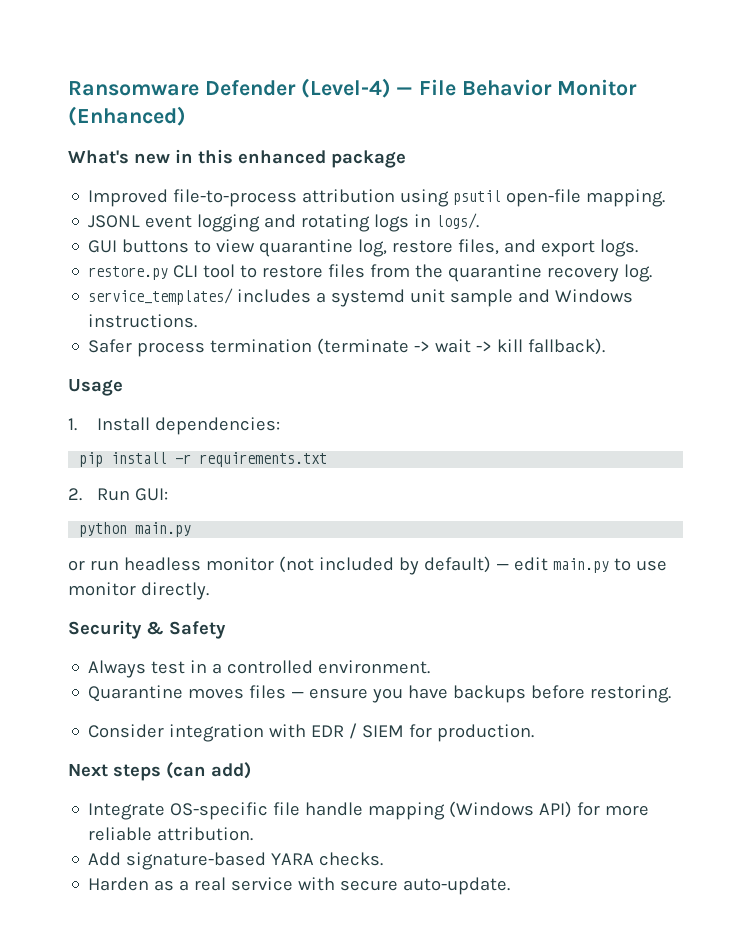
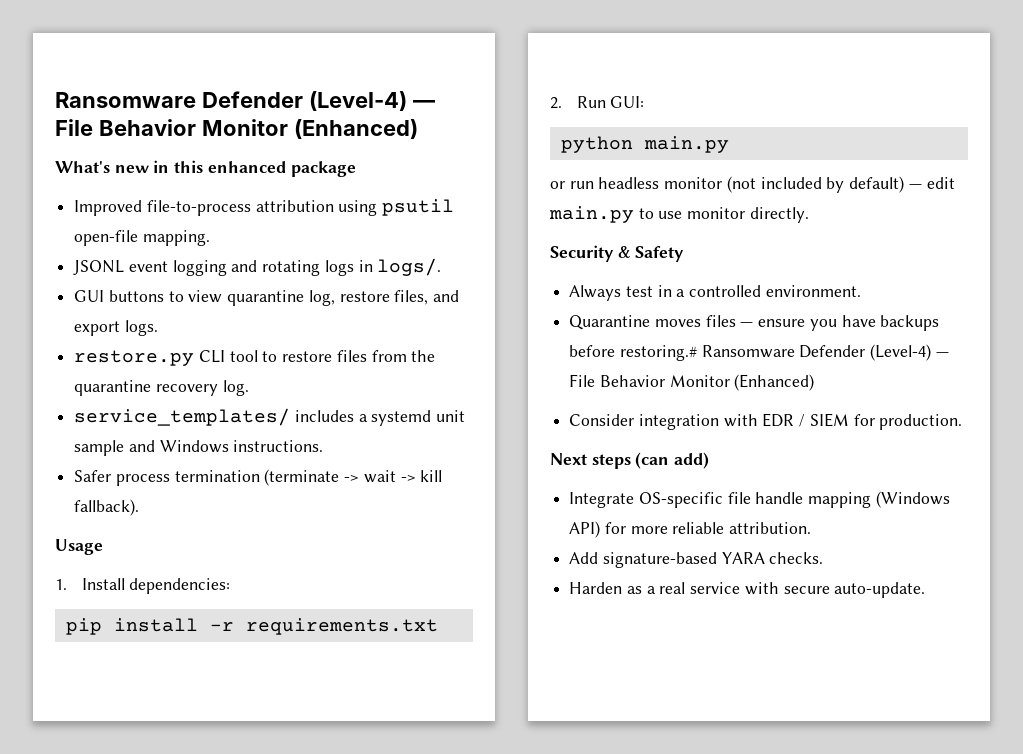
[590,685,672,703] restoring. -> [619,344,949,361] [569,374,815,391] restoring.# Ransomware Defender (Level-4) — File Behavior Monitor (Enhanced)

